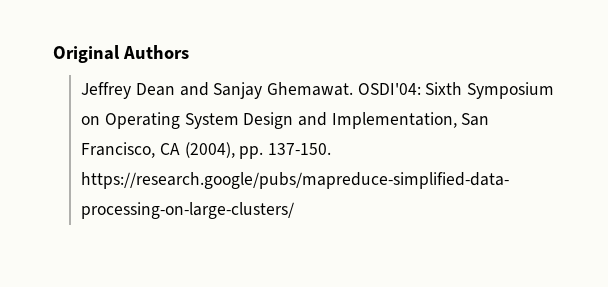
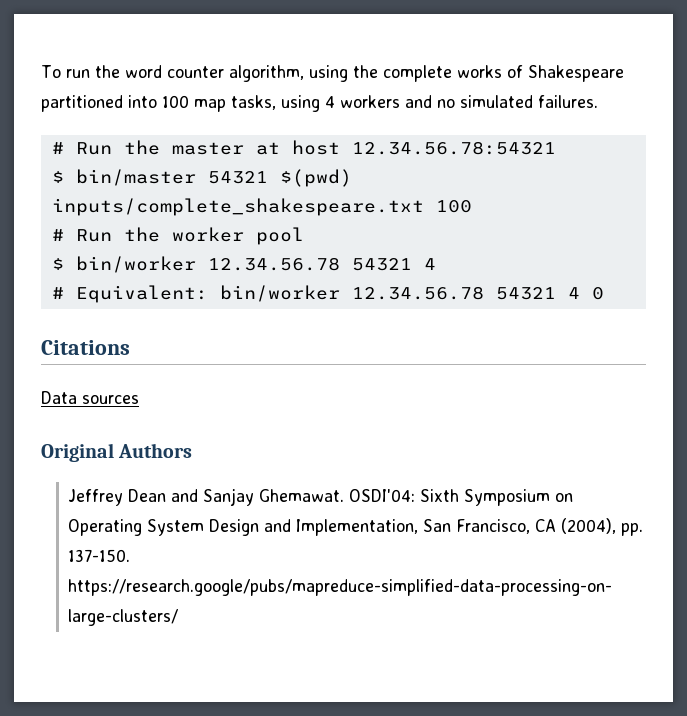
(53, 54) none -> [41,65,624,82] [41,95,598,112] [51,140,556,155] [51,169,352,187] [51,198,472,216] [51,227,304,245] [51,256,436,273] [51,285,604,303] [41,340,130,355] [41,391,139,404] To run the word counter algorithm, using the complete works of Shakespeare partitioned into 100 map tasks, using 4 workers and no simulated failures. // # Run the master at host 12.34.56.78:54321 // $ bin/master 54321 $(pwd) inputs/complete_shakespeare.txt 100 // # Run the worker pool // $ bin/worker 12.34.56.78 54321 4 // # Equivalent: bin/worker 12.34.56.78 54321 4 0 // Citations // Data sources //

